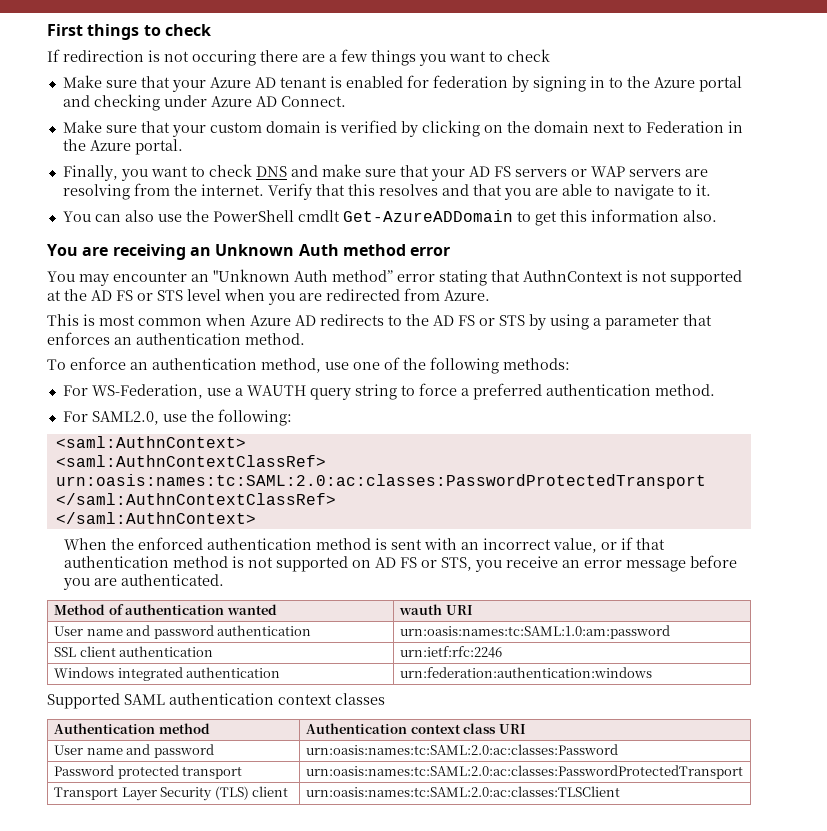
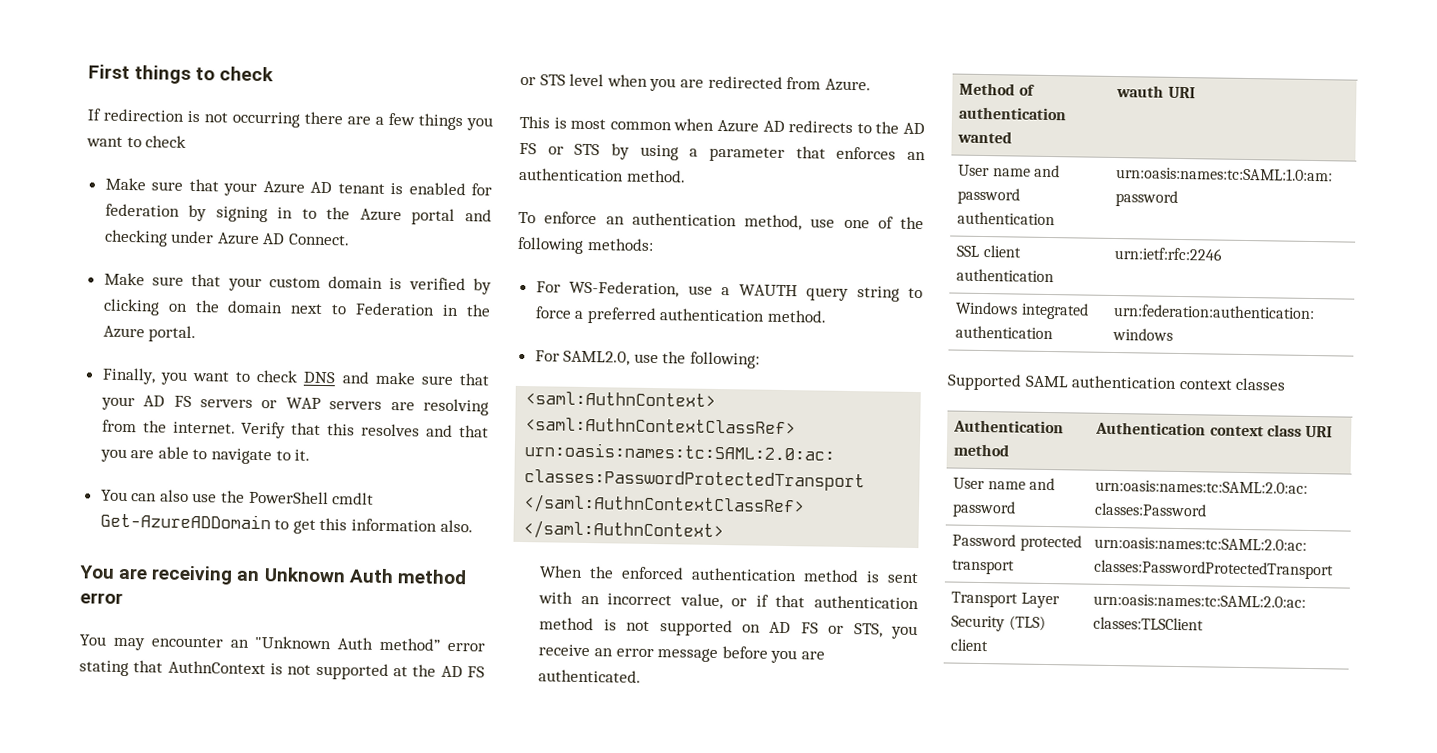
[192,50,256,66] occuring -> [232,111,300,128] occurring

